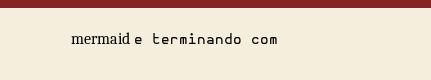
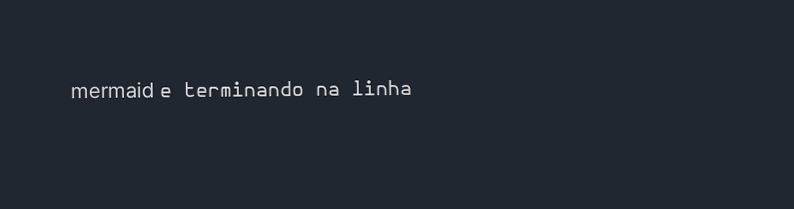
[251,37,279,44] com -> [314,79,412,96] na linha

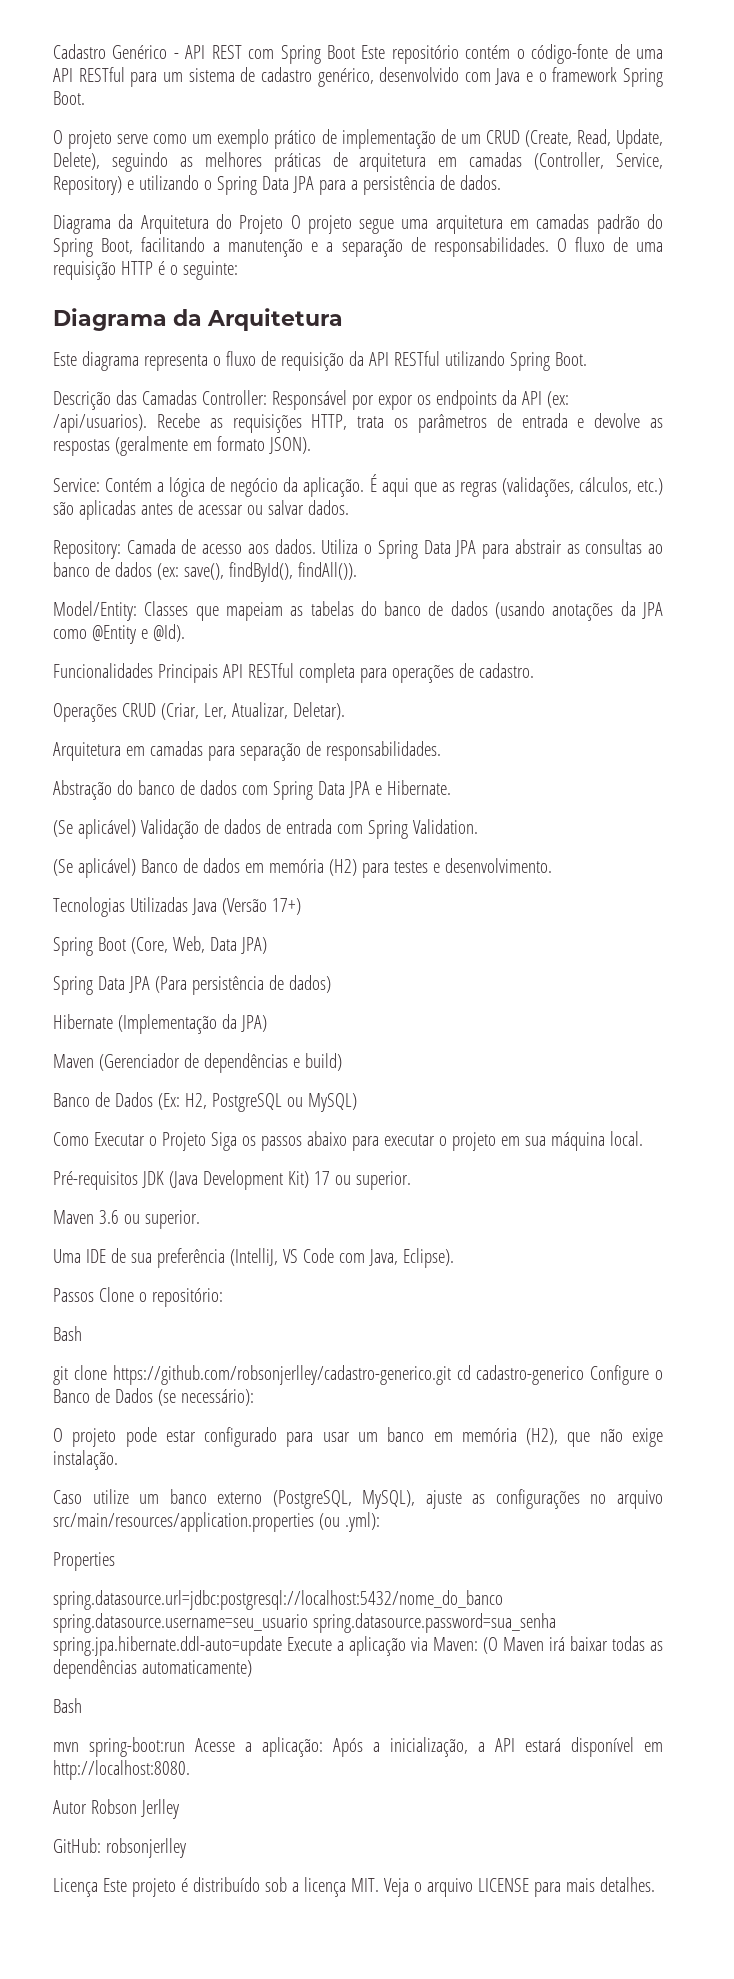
[70,79,412,100] mermaid e terminando na linha -> [53,44,664,64] [53,67,664,87] [53,91,85,105] [53,129,663,149] [53,152,663,172] [53,175,501,195] [53,214,663,234] [53,237,664,257] [53,261,238,280] [53,308,343,331] [53,351,587,371] [53,390,569,410] [53,413,663,433] [53,436,311,456] [53,474,663,497] [53,500,349,520] [53,539,663,559] [53,562,357,582] [53,601,664,621] [53,624,185,644] [53,663,534,683] [53,702,345,722] [53,741,441,761] [53,780,451,800] [53,819,478,839] [53,858,552,878] [53,897,301,917] [53,936,267,956] [53,975,331,995] [53,1014,267,1034] [53,1053,342,1073] [53,1092,357,1112] [53,1131,643,1151] [53,1170,411,1190] [53,1210,200,1229] [53,1248,454,1268] [53,1287,223,1307] [53,1326,82,1341] [53,1365,663,1385] [53,1388,254,1406] [53,1427,664,1447] [53,1450,118,1470] [53,1489,663,1509] [53,1512,380,1532] [53,1552,115,1571] [53,1590,503,1610] [53,1613,556,1633] [53,1636,663,1656] [53,1659,252,1679] [53,1698,82,1713] [53,1737,663,1757] [53,1760,190,1780] [53,1799,179,1819] [53,1838,186,1858] [53,1877,655,1897] Cadastro Genérico - API REST com Spring Boot Este repositório contém o código-fonte de uma API RESTful para um sistema de cadastro genérico, desenvolvido com Java e o framework Spring Boot. // O projeto serve como um exemplo prático de implementação de um CRUD (Create, Read, Update, Delete), seguindo as melhores práticas de arquitetura em camadas (Controller, Service, Repository) e utilizando o Spring Data JPA para a persistência de dados. // Diagrama da Arquitetura do Projeto O projeto segue uma arquitetura em camadas padrão do Spring Boot, facilitando a manutenção e a separação de responsabilidades. O fluxo de uma requisição HTTP é o seguinte: // Diagrama da Arquitetura // Este diagrama representa o fluxo de requisição da API RESTful utilizando Spring Boot. // Descrição das Camadas Controller: Responsável por expor os endpoints da API (ex: /api/usuarios). Recebe as requisições HTTP, trata os parâmetros de entrada e devolve as respostas (geralmente em formato JSON). // Service: Contém a lógica de negócio da aplicação. É aqui que as regras (validações, cálculos, etc.) são aplicadas antes de acessar ou salvar dados. // Repository: Camada de acesso aos dados. Utiliza o Spring Data JPA para abstrair as consultas ao banco de dados (ex: save(), findById(), findAll()). // Model/Entity: Classes que mapeiam as tabelas do banco de dados (usando anotações da JPA como @Entity e @Id). // Funcionalidades Principais API RESTful completa para operações de cadastro. // Operações CRUD (Criar, Ler, Atualizar, Deletar). // Arquitetura em camadas para separação de responsabilidades. // Abstração do banco de dados com Spring Data JPA e Hibernate. // (Se aplicável) Validação de dados de entrada com Spring Validation. // (Se aplicável) Banco de dados em memória (H2) para testes e desenvolvimento. // Tecnologias Utilizadas Java (Versão 17+) // Spring Boot (Core, Web, Data JPA) // Spring Data JPA (Para persistência de dados) // Hibernate (Implementação da JPA) // Maven (Gerenciador de dependências e build) // Banco de Dados (Ex: H2, PostgreSQL ou MySQL) // Como Executar o Projeto Siga os passos abaixo para executar o projeto em sua máquina local. // Pré-requisitos JDK (Java Development Kit) 17 ou superior. // Maven 3.6 ou superior. // Uma IDE de sua preferência (IntelliJ, VS Code com Java, Eclipse). // Passos Clone o repositório: // Bash // git clone https://github.com/robsonjerlley/cadastro-generico.git cd cadastro-generico Configure o Banco de Dados (se necessário): // O projeto pode estar configurado para usar um banco em memória (H2), que não exige instalação. // Caso utilize um banco externo (PostgreSQL, MySQL), ajuste as configurações no arquivo src/main/resources/application.properties (ou .yml): // Properties // spring.datasource.url=jdbc:postgresql://localhost:5432/nome_do_banco spring.datasource.username=seu_usuario spring.datasource.password=sua_senha spring.jpa.hibernate.ddl-auto=update Execute a aplicação via Maven: (O Maven irá baixar todas as dependências automaticamente) // Bash // mvn spring-boot:run Acesse a aplicação: Após a inicialização, a API estará disponível em http://localhost:8080. // Autor Robson Jerlley // GitHub: robsonjerlley // Licença Este projeto é distribuído sob a licença MIT. Veja o arquivo LICENSE para mais detalhes.

